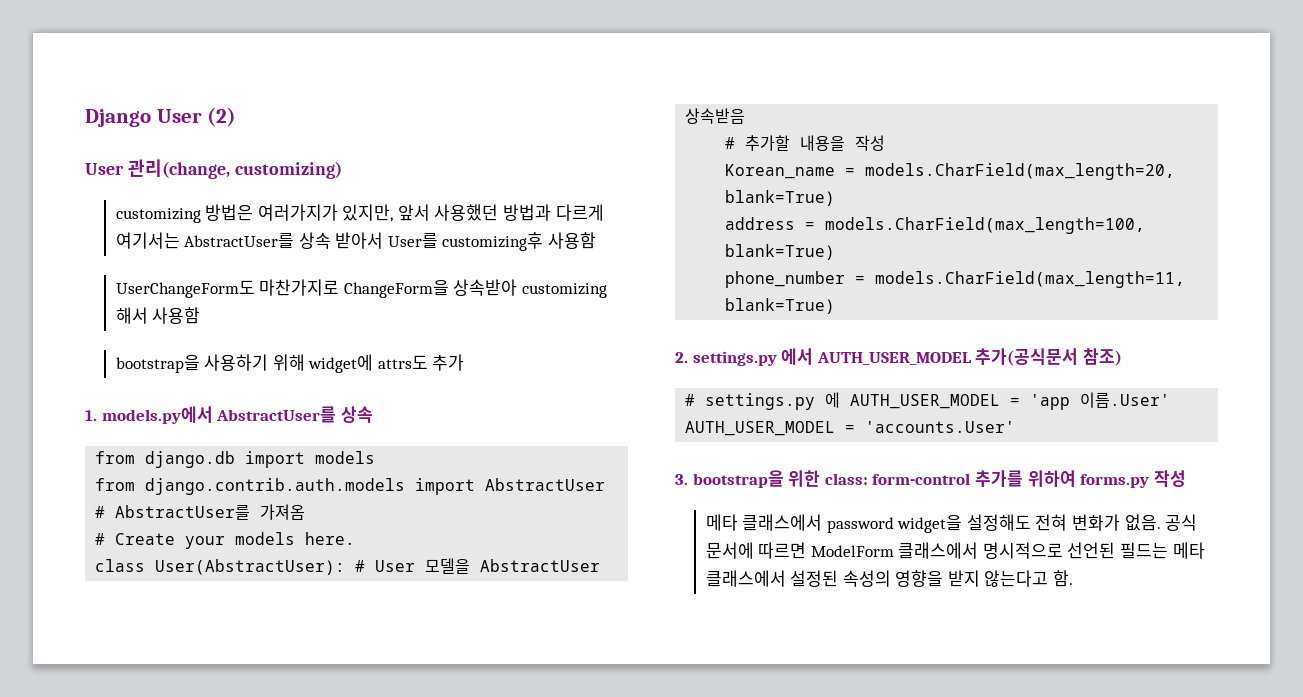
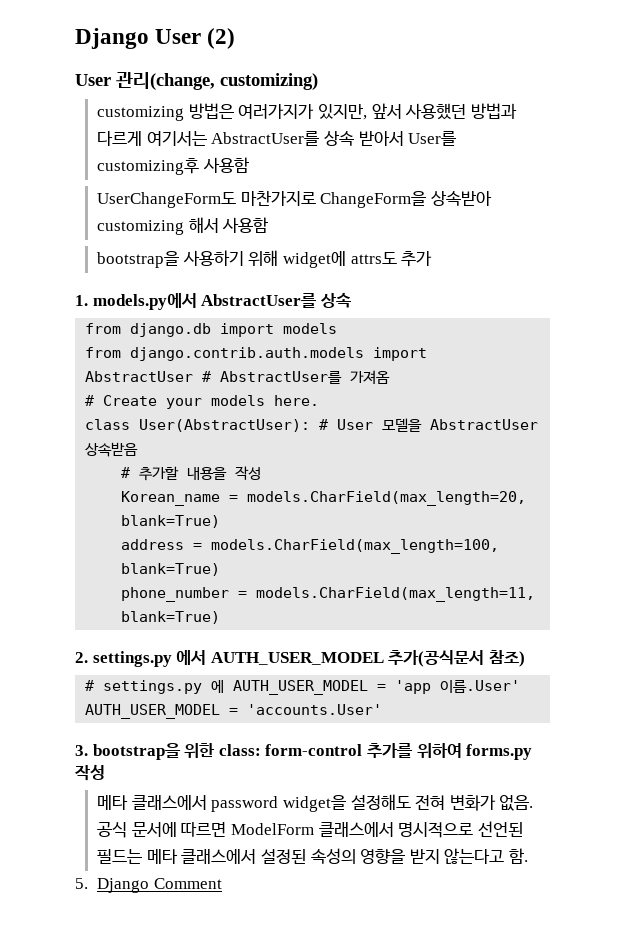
(1074, 578) none -> [75,878,222,893] // 5. Django Comment

